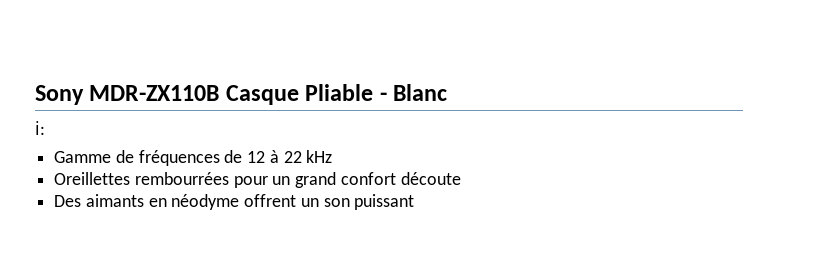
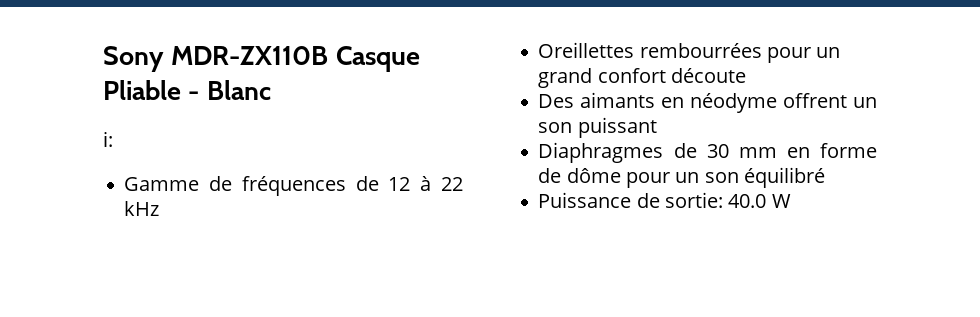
(415, 202) none -> [538,142,877,163] [538,167,825,188] [538,192,791,208] // Diaphragmes de 30 mm en forme de dôme pour un son équilibré // Puissance de sortie: 40.0 W

